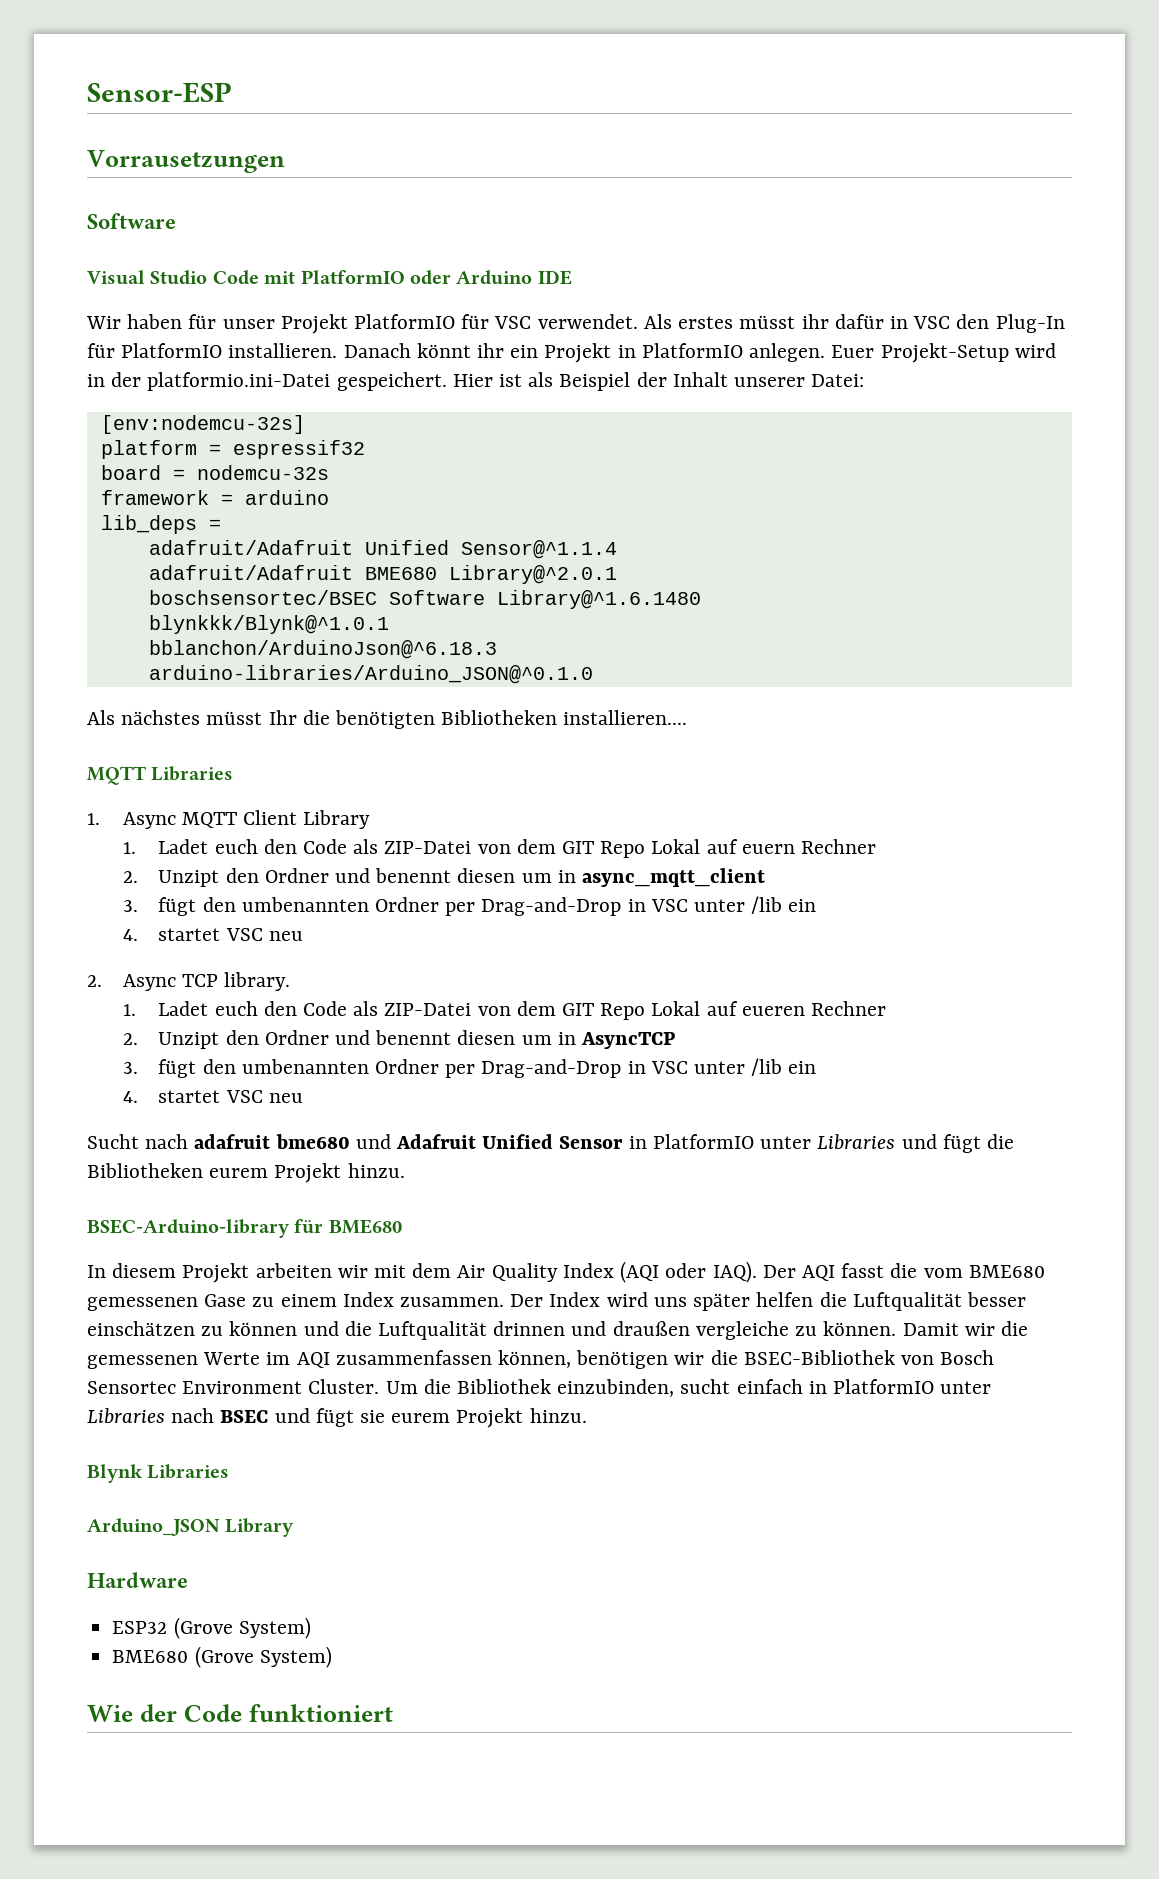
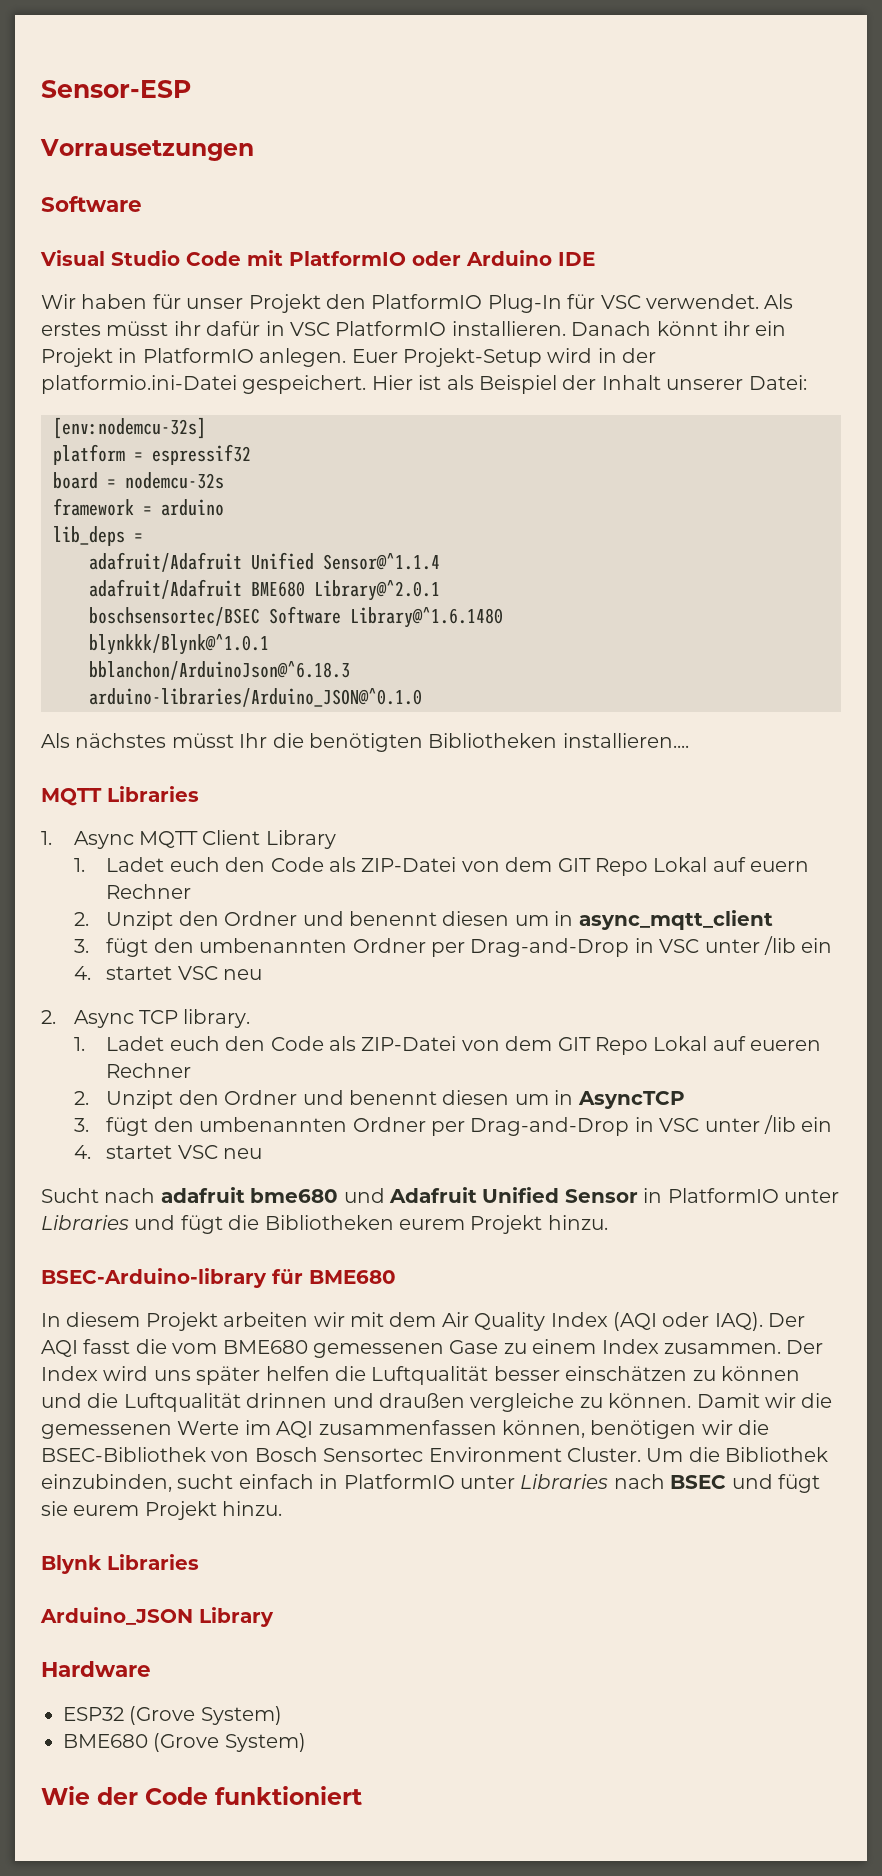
[354,314,456,329] PlatformIO -> [326,294,562,313] den PlatformIO Plug-In
[956,314,1065,333] [87,343,115,358] den Plug-In für -> (330, 329) none

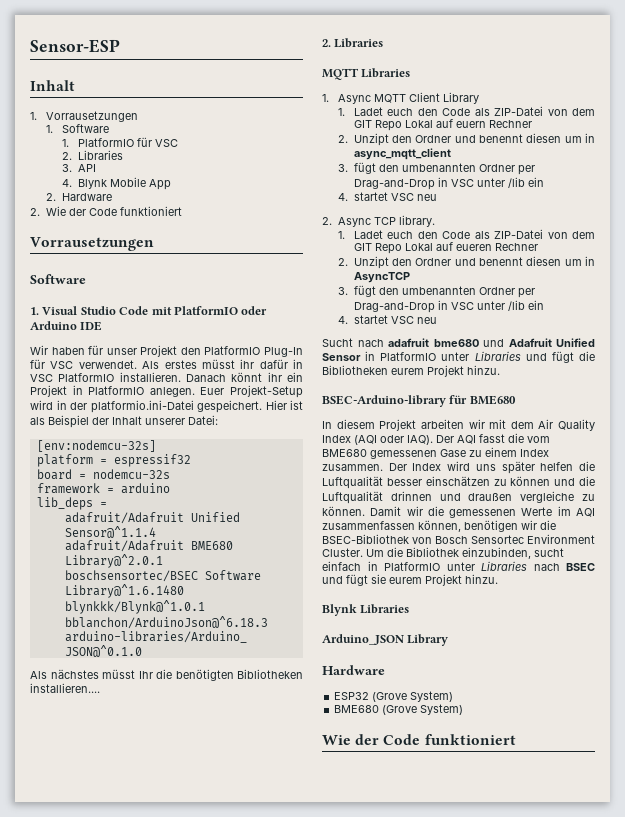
(191, 89) none -> [30,80,75,91] [30,111,138,122] [45,124,109,133] [61,137,178,147] [61,150,123,160] [61,164,96,172] [61,177,171,190] [45,193,112,201] [30,206,182,216] // Inhalt // 1. Vorrausetzungen // 1. Software // 1. PlatformIO für VSC // 2. Libraries // 3. API // 4. Blynk Mobile App // 2. Hardware // 2. Wie der Code funktioniert
(142, 204) none -> [30,307,39,315] 1.
(689, 740) none -> [322,38,384,48] // 2. Libraries

